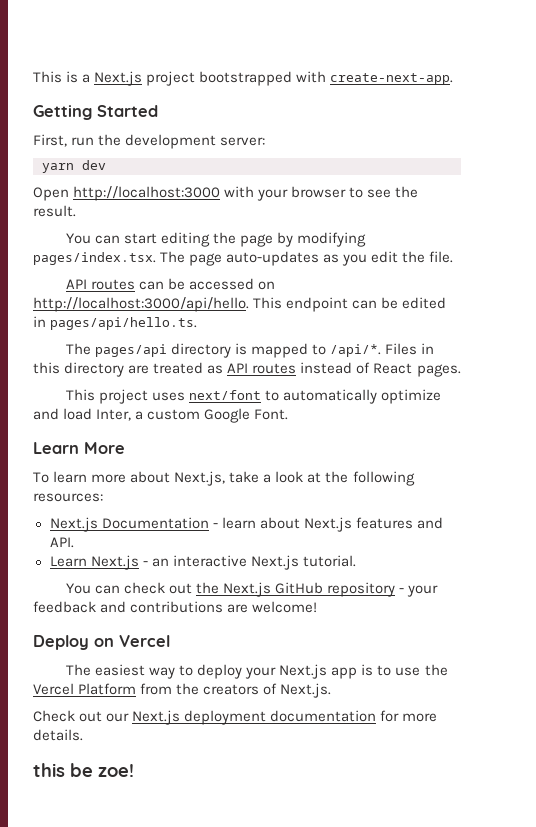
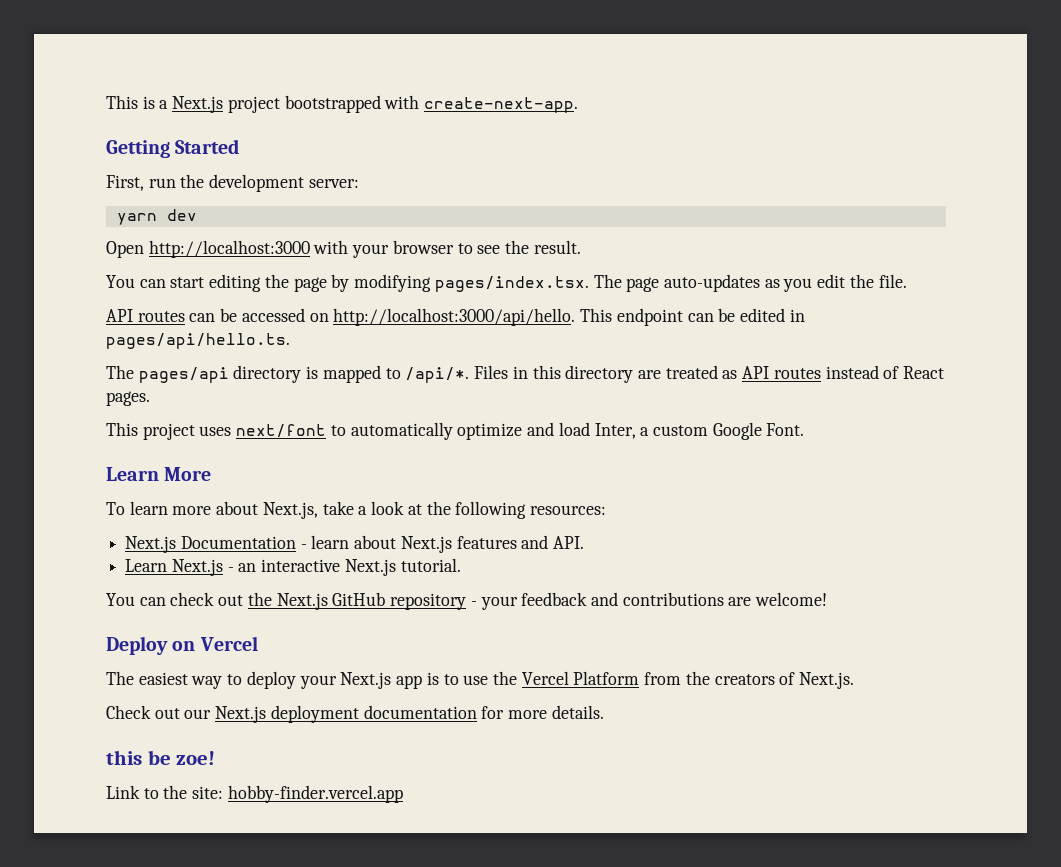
(134, 770) none -> [106,785,403,803] // Link to the site: hobby-finder.vercel.app

